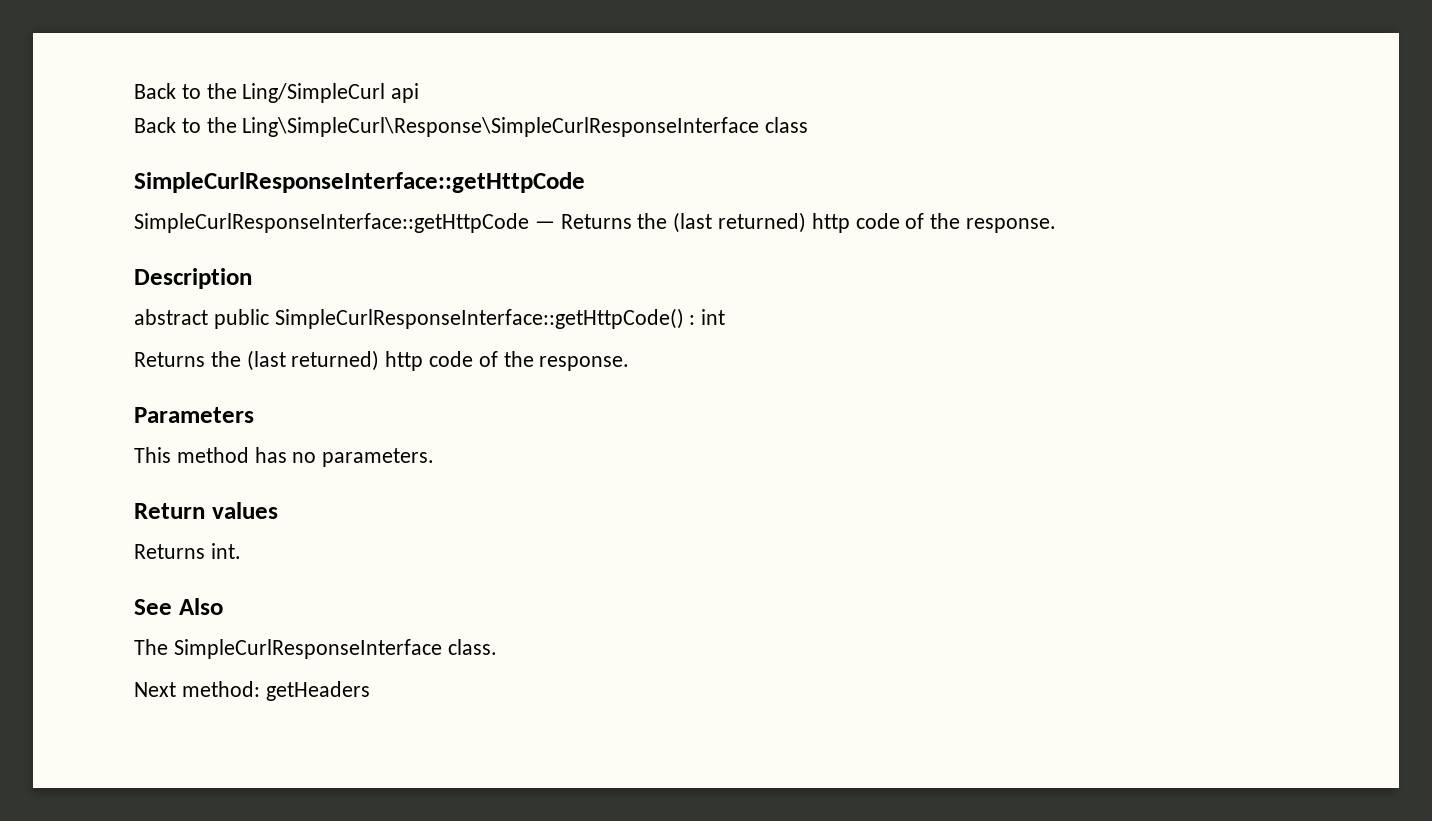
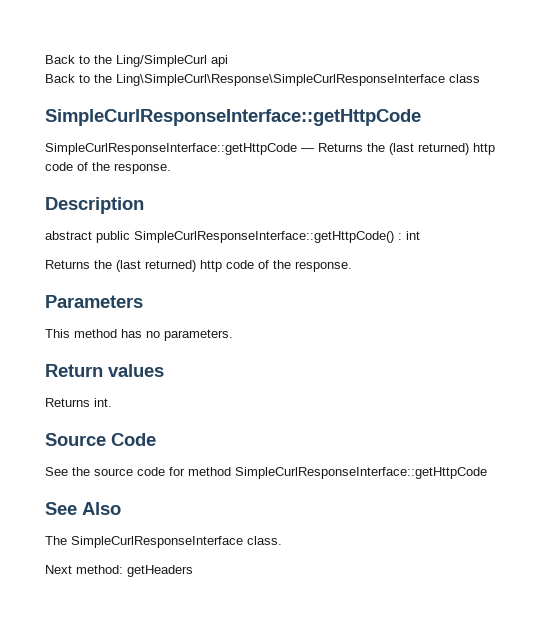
(241, 551) none -> [45,433,156,446] [45,467,487,479] // Source Code // See the source code for method SimpleCurlResponseInterface::getHttpCode

